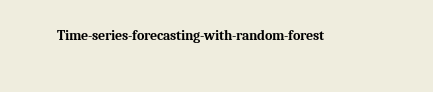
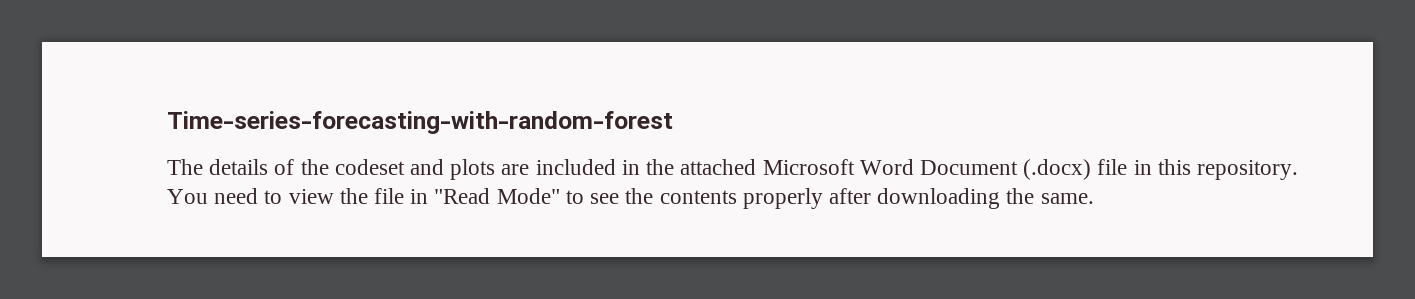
(325, 36) none -> [167,159,1298,180] [167,188,1094,209] // The details of the codeset and plots are included in the attached Microsoft Word Document (.docx) file in this repository. You need to view the file in "Read Mode" to see the contents properly after downloading the same.

